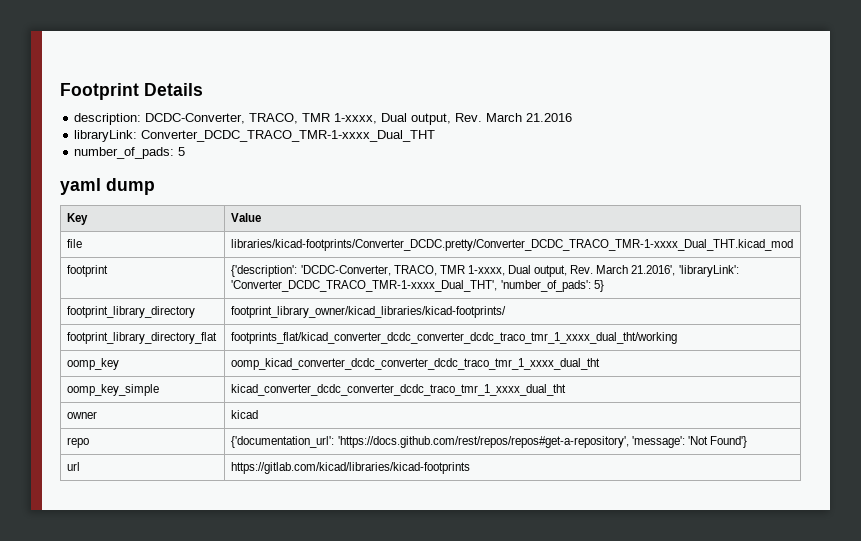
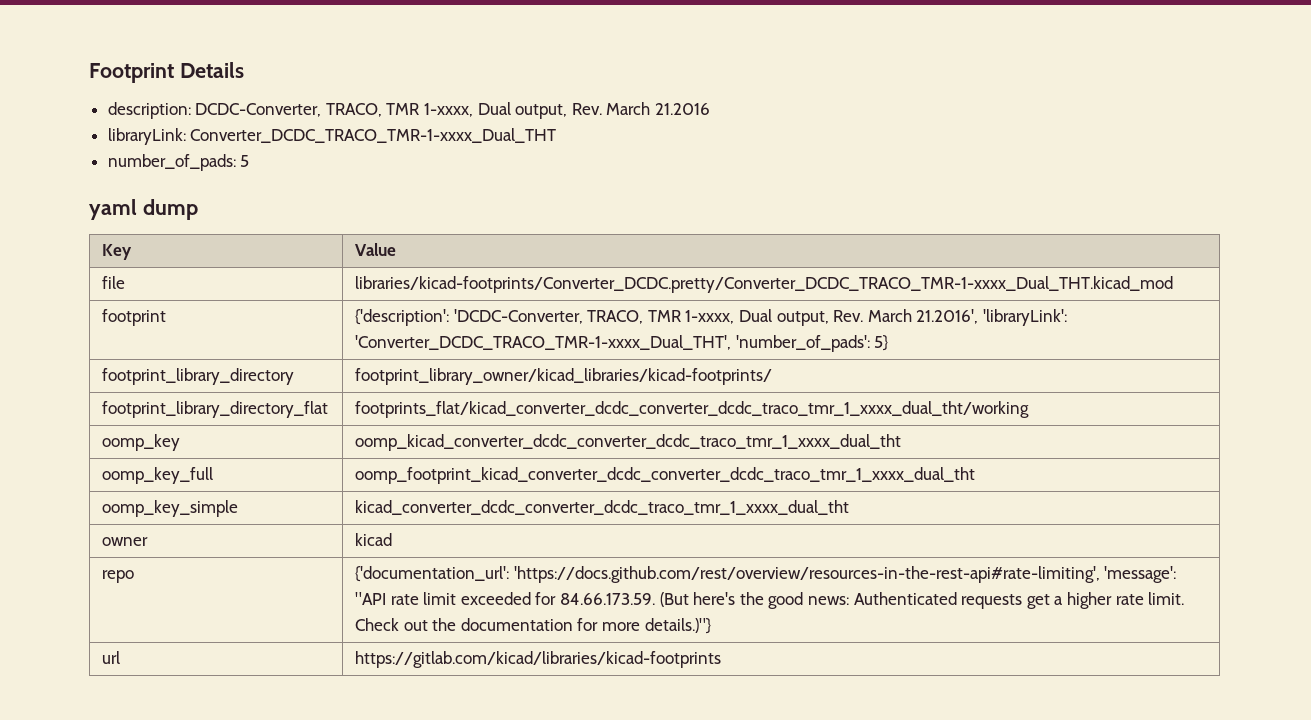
(601, 364) none -> [102,467,214,484] [355,467,976,484] // oomp_key_full | oomp_footprint_kicad_converter_dcdc_converter_dcdc_traco_tmr_1_xxxx_dual_tht
[337,436,747,448] 'https://docs.github.com/rest/repos/repos#get-a-repository', 'message': 'Not Found'} -> [513,566,1177,583] [355,592,1185,609] [355,618,711,634] 'https://docs.github.com/rest/overview/resources-in-the-rest-api#rate-limiting', 'message': "API rate limit exceeded for 84.66.173.59. (But here's the good news: Authenticated requests get a higher rate limit. Check out the documentation for more details.)"}

